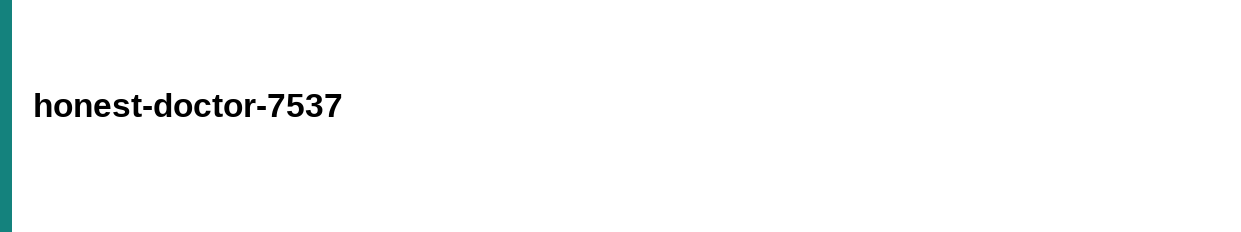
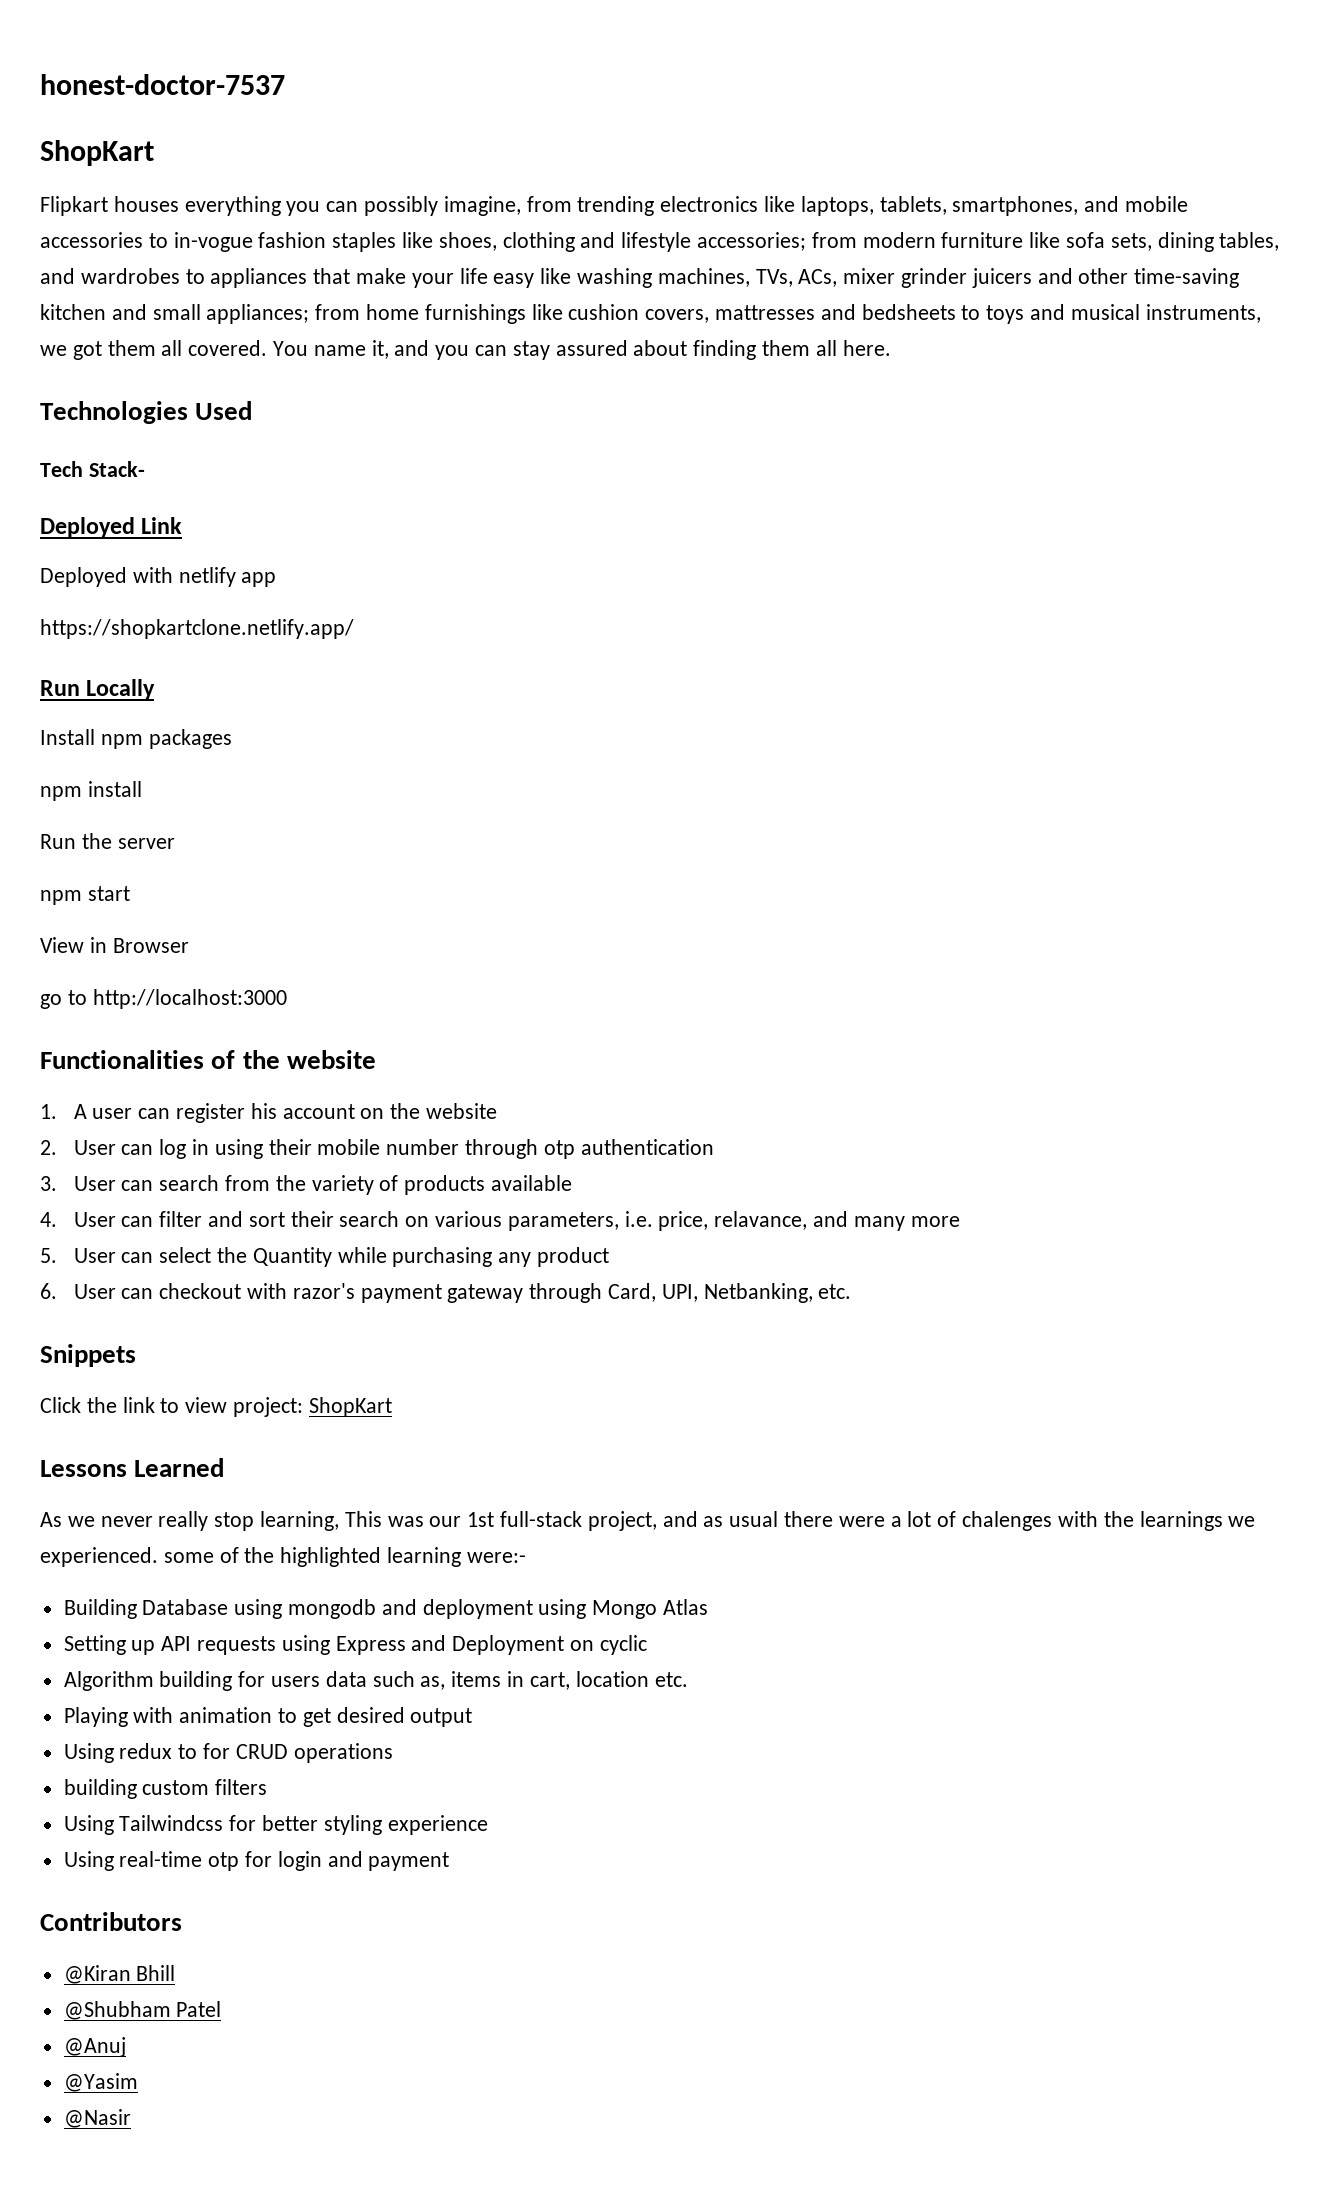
(343, 105) none -> [40,140,154,166] [40,196,1189,216] [40,232,1280,252] [40,268,1240,288] [40,304,1261,324] [40,340,891,360] [40,401,253,424] [40,461,145,477] [40,517,183,538] [40,567,277,587] [40,619,354,639] [40,679,156,700] [40,729,232,749] [40,781,142,801] [40,833,175,849] [40,886,130,905] [40,937,189,953] [40,989,287,1009] [40,1050,376,1069] [40,1103,498,1123] [40,1139,714,1159] [40,1175,573,1195] [40,1211,960,1231] [40,1247,610,1267] [40,1283,852,1303] [40,1344,136,1367] [40,1397,392,1417] [40,1458,225,1477] [40,1511,1256,1531] [40,1547,526,1567] [63,1599,709,1619] [63,1635,647,1655] [63,1671,688,1691] [63,1707,473,1727] [63,1743,393,1763] [63,1779,268,1799] [63,1815,488,1835] [63,1851,450,1871] [40,1912,182,1931] [63,1965,176,1984] [63,2001,222,2020] [63,2037,126,2057] [63,2073,138,2092] [63,2109,131,2128] // ShopKart // Flipkart houses everything you can possibly imagine, from trending electronics like laptops, tablets, smartphones, and mobile accessories to in-vogue fashion staples like shoes, clothing and lifestyle accessories; from modern furniture like sofa sets, dining tables, and wardrobes to appliances that make your life easy like washing machines, TVs, ACs, mixer grinder juicers and other time-saving kitchen and small appliances; from home furnishings like cushion covers, mattresses and bedsheets to toys and musical instruments, we got them all covered. You name it, and you can stay assured about finding them all here. // Technologies Used // Tech Stack- // Deployed Link // Deployed with netlify app // https://shopkartclone.netlify.app/ // Run Locally // Install npm packages // npm install // Run the server // npm start // View in Browser // go to http://localhost:3000 // Functionalities of the website // 1. A user can register his account on the website // 2. User can log in using their mobile number through otp authentication // 3. User can search from the variety of products available // 4. User can filter and sort their search on various parameters, i.e. price, relavance, and many more // 5. User can select the Quantity while purchasing any product // 6. User can checkout with razor's payment gateway through Card, UPI, Netbanking, etc. // Snippets // Click the link to view project: ShopKart // Lessons Learned // As we never really stop learning, This was our 1st full-stack project, and as usual there were a lot of chalenges with the learnings we experienced. some of the highlighted learning were:- // Building Database using mongodb and deployment using Mongo Atlas // Setting up API requests using Express and Deployment on cyclic // Algorithm building for users data such as, items in cart, location etc. // Playing with animation to get desired output // Using redux to for CRUD operations // building custom filters // Using Tailwindcss for better styling experience // Using real-time otp for login and payment // Contributors // @Kiran Bhill // @Shubham Patel // @Anuj // @Yasim // @Nasir

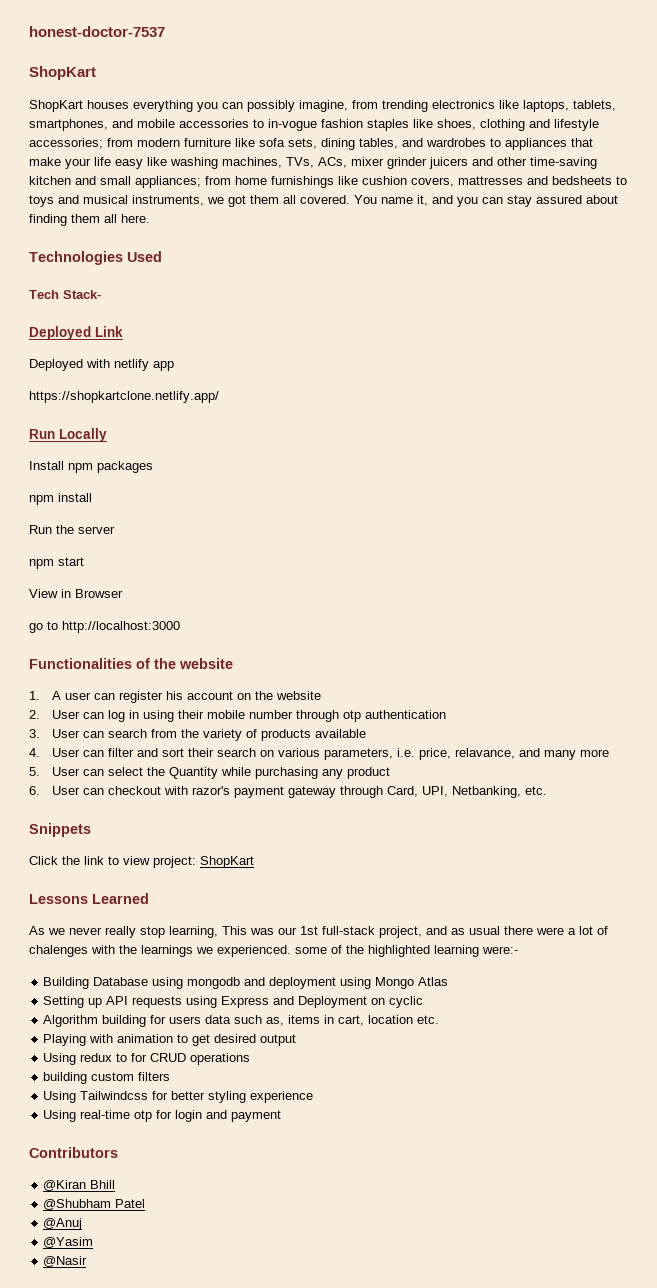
[40,196,108,216] Flipkart -> [29,100,83,112] ShopKart

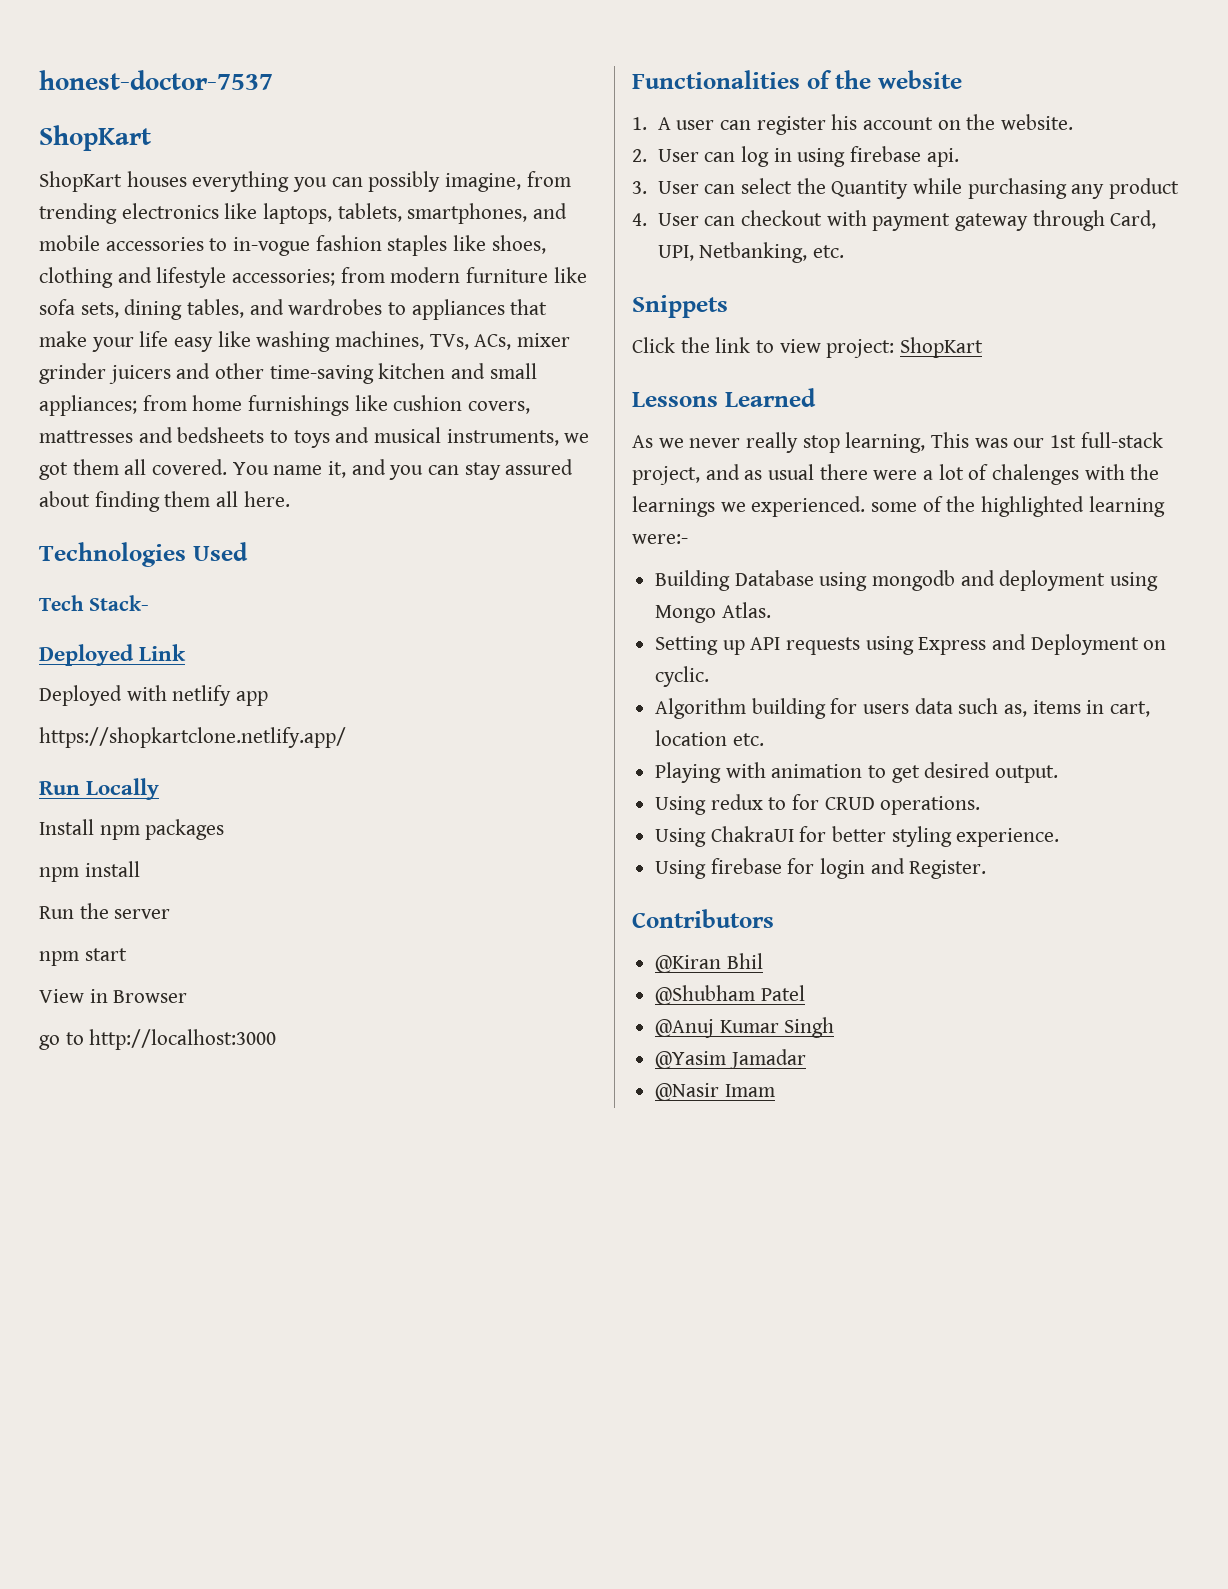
[276,691,322,700] website -> [1000,114,1073,130] website.
[178,710,447,722] [29,729,367,741] [29,748,610,760] [29,767,40,776] their mobile number through otp authentication // 3. User can search from the variety of products available // 4. User can filter and sort their search on various parameters, i.e. price, relavance, and many more // 5. -> [849,146,959,167] [632,181,647,194] firebase api. // 3.
[29,786,40,795] 6. -> [632,213,647,226] 4.
[192,786,231,795] razor's -> (867, 218) none
[418,977,449,986] Atlas -> [721,602,771,618] Atlas.
[389,996,424,1008] cyclic -> [655,666,710,687] cyclic.
[260,1034,297,1046] output -> [995,765,1059,783] output.
[190,1053,251,1065] [43,1072,171,1084] [43,1091,149,1103] operations // building custom filters // Using Tailwindcss -> [880,796,981,815] [655,826,794,847] operations. // Using ChakraUI
[250,1091,314,1103] [43,1110,153,1122] experience // Using real-time otp -> [956,828,1060,847] [655,858,782,879] experience. // Using firebase
[231,1110,282,1122] payment -> [909,860,987,879] Register.
[90,1180,116,1189] Bhill -> [726,953,763,969] Bhil
(83, 1224) none -> [719,1017,835,1038] Kumar Singh
(94, 1242) none -> [728,1049,806,1069] Jamadar
(88, 1261) none -> [724,1084,775,1097] Imam

